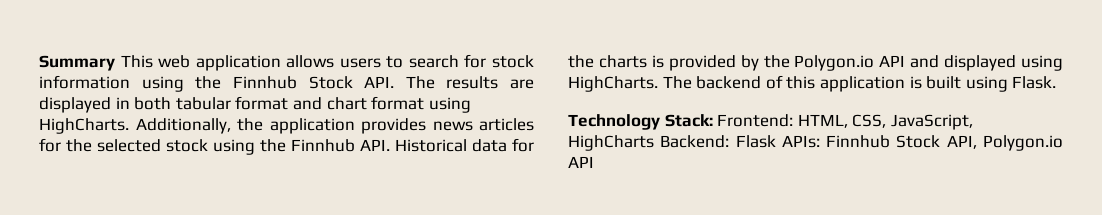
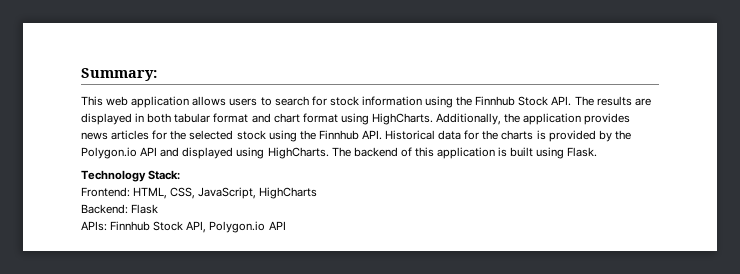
[39,55,115,71] Summary -> [81,68,157,81] Summary: //
(713, 120) none -> (181, 175) //
(654, 143) none -> (318, 193) //
(776, 141) none -> (159, 209) //

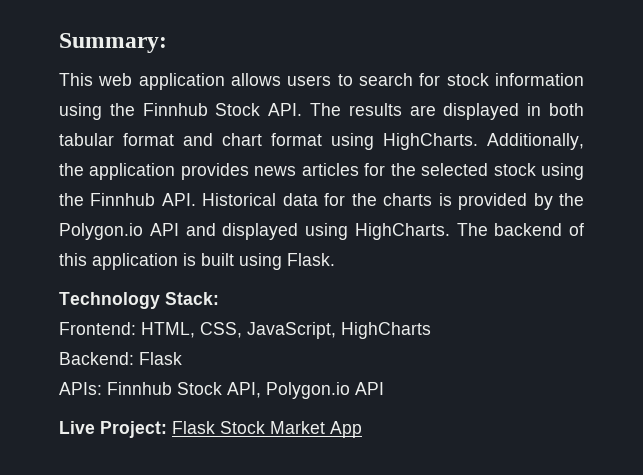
(286, 225) none -> [59,421,362,438] // Live Project: Flask Stock Market App

